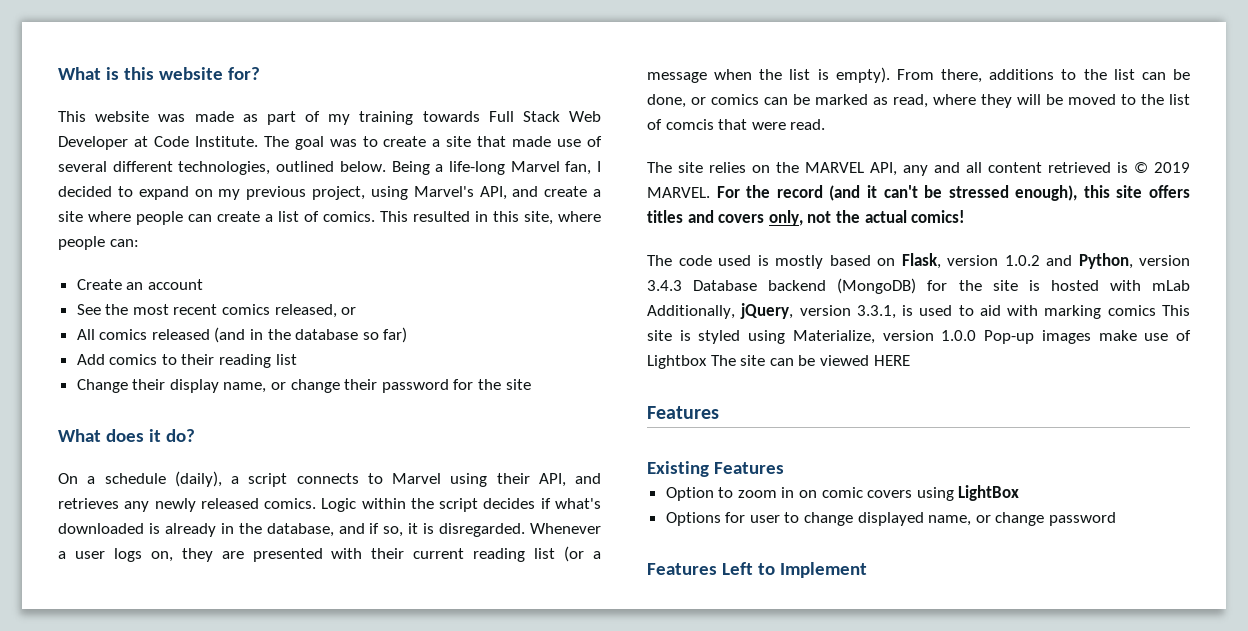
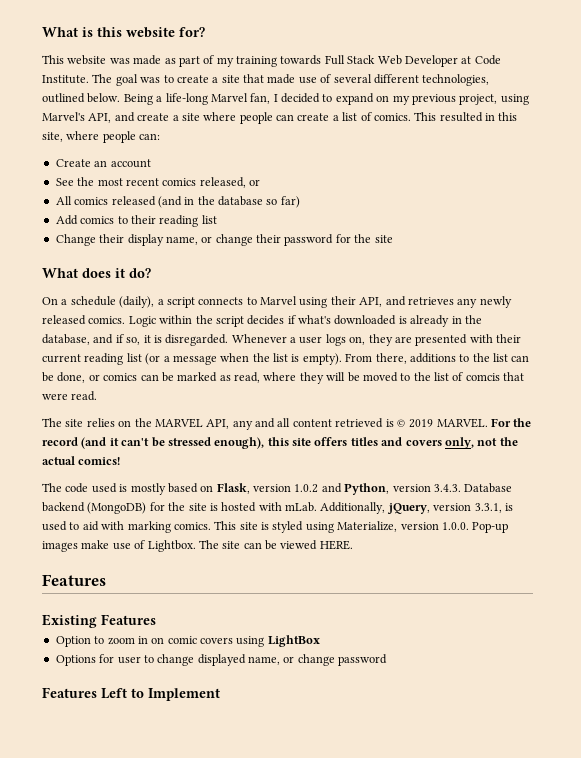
[647,280,682,291] 3.4.3 -> [433,484,461,492] 3.4.3.
[1152,280,1190,291] mLab -> [285,502,317,512] mLab.
[1107,305,1156,316] comics -> [173,522,211,530] comics.
[941,330,977,341] 1.0.0 -> [441,522,469,530] 1.0.0.
[647,355,707,369] Lightbox -> [147,540,196,552] Lightbox.
[873,355,910,366] HERE -> [319,540,353,550] HERE.

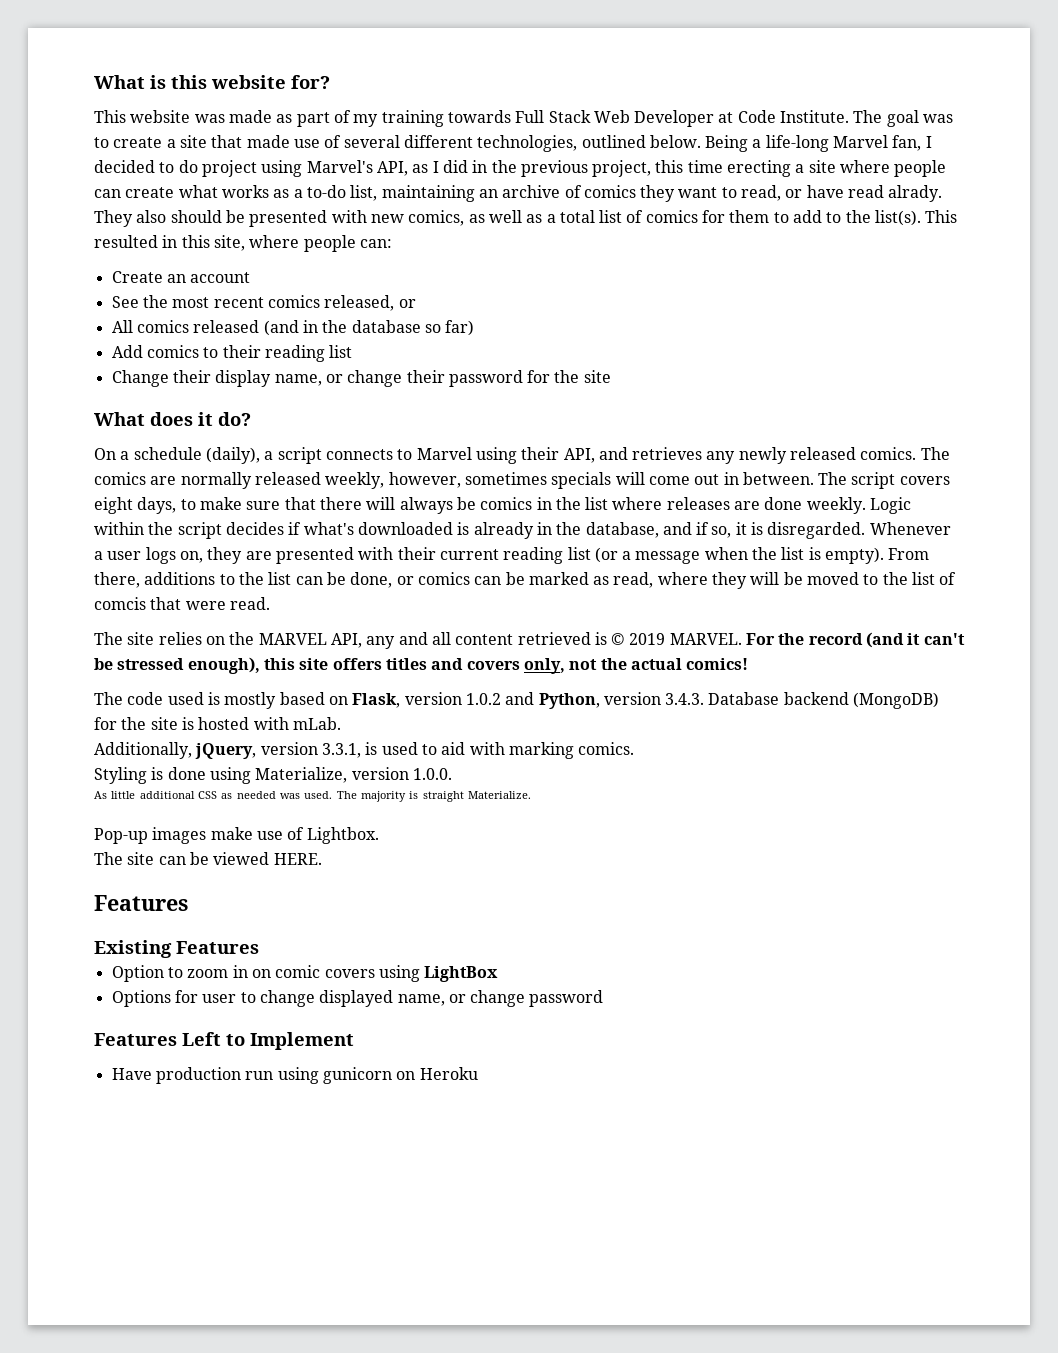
[335,93,529,105] [42,112,170,123] expand on my previous project, using Marvel's API, and create -> [178,160,792,177] do project using Marvel's API, as I did in the previous project, this time erecting
[332,112,411,121] a list of comics. -> [178,185,943,202] [94,210,922,227] what works as a to-do list, maintaining an archive of comics they want to read, or have read alrady. They also should be presented with new comics, as well as a total list of comics for them to add to the list(s).
(126, 320) none -> [920,447,950,460] [94,472,950,489] [94,497,866,514] The comics are normally released weekly, however, sometimes specials will come out in between. The script covers eight days, to make sure that there will always be comics in the list where releases are done weekly.
(317, 507) none -> (341, 723) //
[214,521,304,533] This site is styled -> [94,767,206,784] // Styling is done
(469, 526) none -> [94,791,531,802] // As little additional CSS as needed was used. The majority is straight Materialize. //
(196, 546) none -> (379, 835) //
(220, 694) none -> [111,1067,478,1084] // Have production run using gunicorn on Heroku

